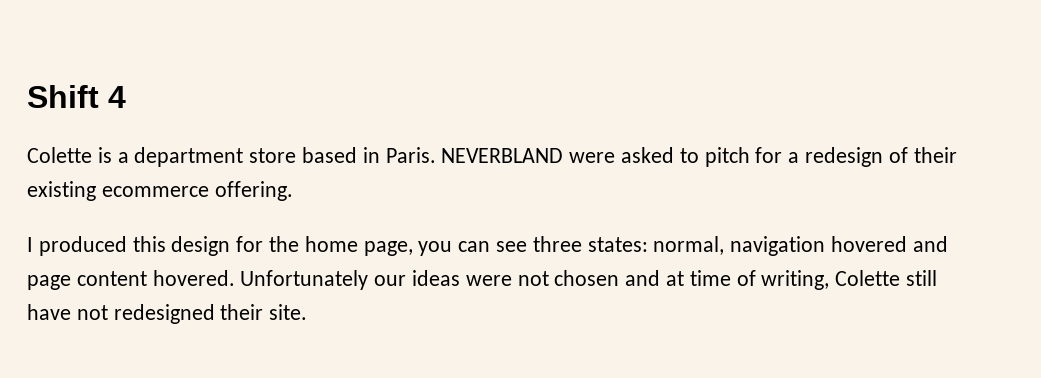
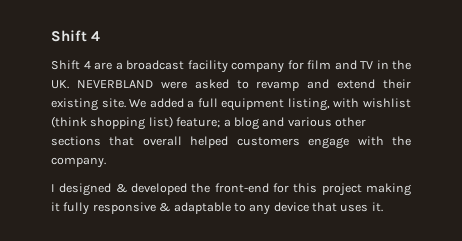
[27,147,957,167] [27,181,293,201] [27,236,948,256] [27,270,938,290] [27,304,308,324] Colette is a department store based in Paris. NEVERBLAND were asked to pitch for a redesign of their existing ecommerce offering. // I produced this design for the home page, you can see three states: normal, navigation hovered and page content hovered. Unfortunately our ideas were not chosen and at time of writing, Colette still have not redesigned their site. -> [51,60,411,73] [51,79,411,91] [51,98,411,111] [51,116,366,130] [51,136,411,149] [51,157,106,168] [51,183,411,196] [51,202,383,215] Shift 4 are a broadcast facility company for film and TV in the UK. NEVERBLAND were asked to revamp and extend their existing site. We added a full equipment listing, with wishlist (think shopping list) feature; a blog and various other sections that overall helped customers engage with the company. // I designed & developed the front-end for this project making it fully responsive & adaptable to any device that uses it.

